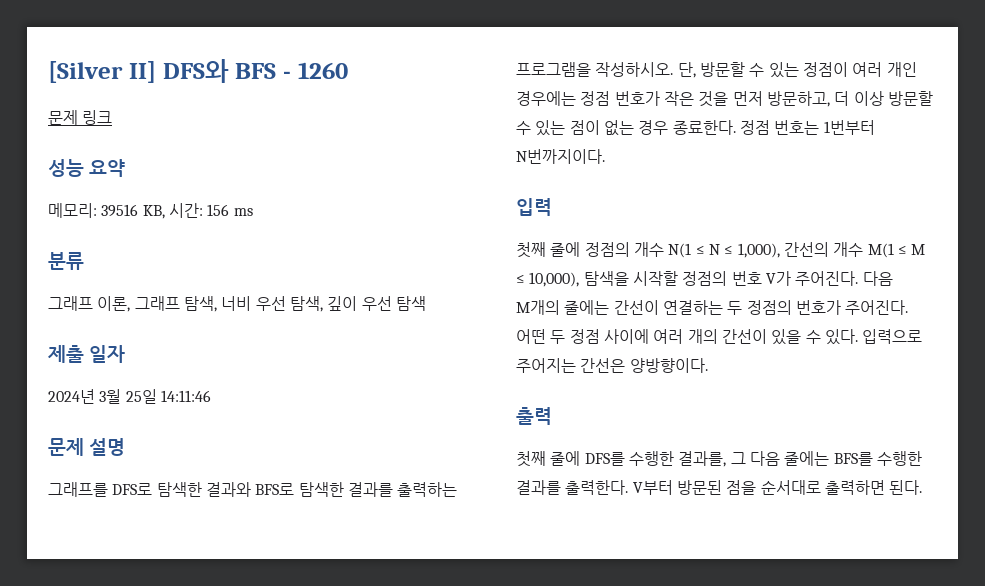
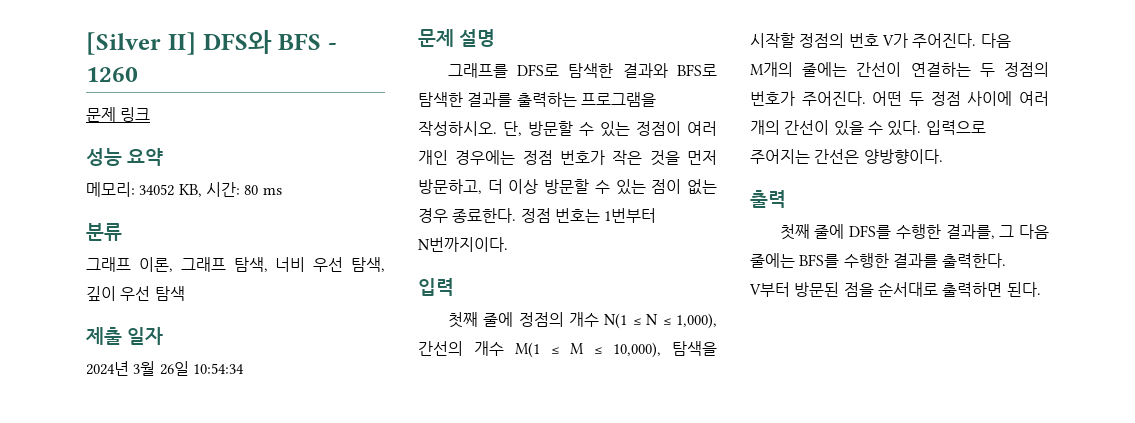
[101,204,139,217] 39516 -> [139,184,175,196] 34052
[207,204,230,216] 156 -> [244,185,259,195] 80
[125,389,211,404] 25일 14:11:46 -> [159,361,244,376] 26일 10:54:34

